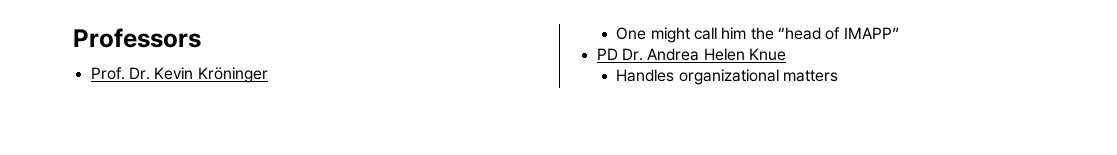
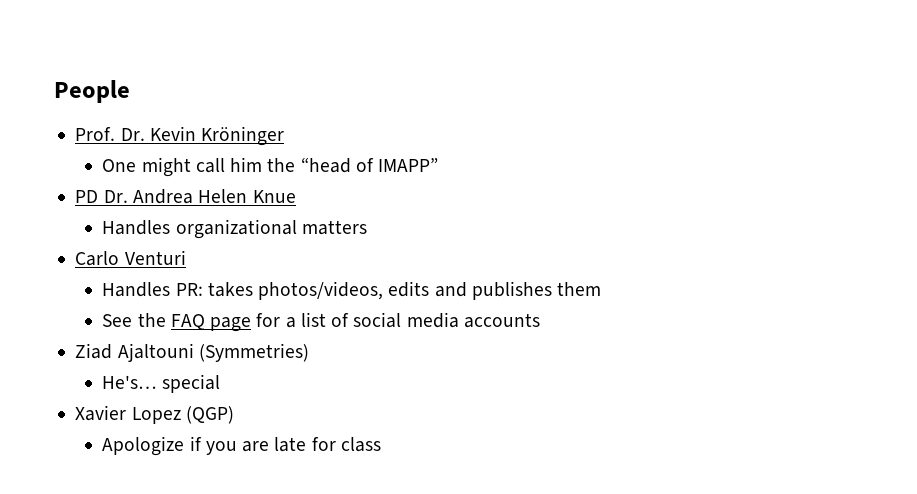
[73,28,201,48] Professors -> [54,80,130,103] People
(838, 76) none -> [75,250,186,266] [102,281,602,300] [102,312,540,332] [75,343,309,362] [102,374,220,393] [75,405,234,424] [102,436,381,456] // Carlo Venturi // Handles PR: takes photos/videos, edits and publishes them // See the FAQ page for a list of social media accounts // Ziad Ajaltouni (Symmetries) // He's… special // Xavier Lopez (QGP) // Apologize if you are late for class

